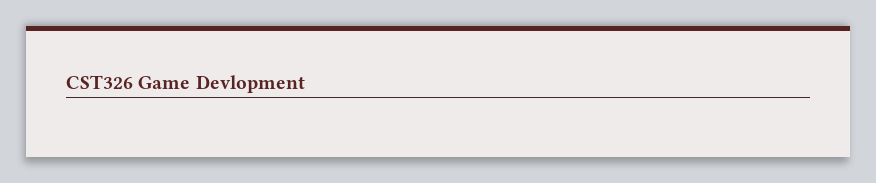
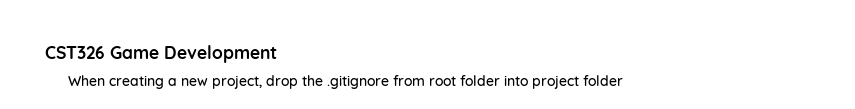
[195,75,305,93] Devlopment -> [164,45,277,63] [67,75,623,89] Development // When creating a new project, drop the .gitignore from root folder into project folder

